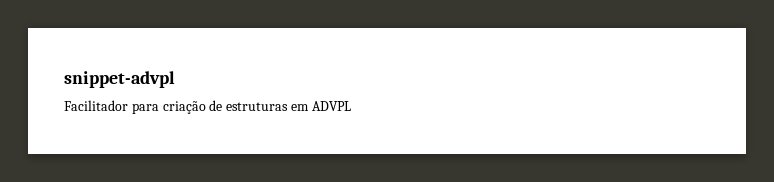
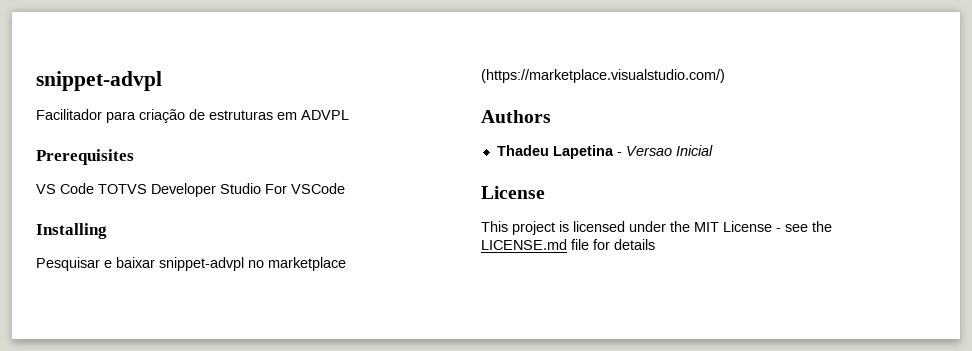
(351, 106) none -> [36,149,134,165] [36,183,345,197] [36,223,107,239] [36,257,346,271] [481,69,725,83] [481,110,551,123] [496,145,713,159] [481,186,545,199] [481,221,832,235] [481,239,655,250] // Prerequisites // VS Code TOTVS Developer Studio For VSCode // Installing // Pesquisar e baixar snippet-advpl no marketplace (https://marketplace.visualstudio.com/) // Authors // Thadeu Lapetina - Versao Inicial // License // This project is licensed under the MIT License - see the LICENSE.md file for details

